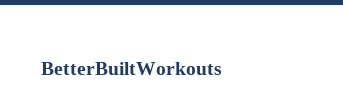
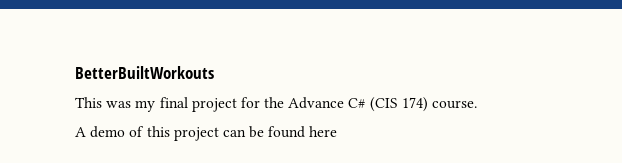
(222, 68) none -> [75,97,478,112] [75,126,338,141] // This was my final project for the Advance C# (CIS 174) course. // A demo of this project can be found here

